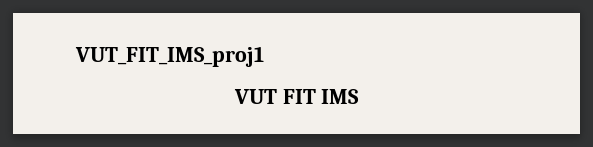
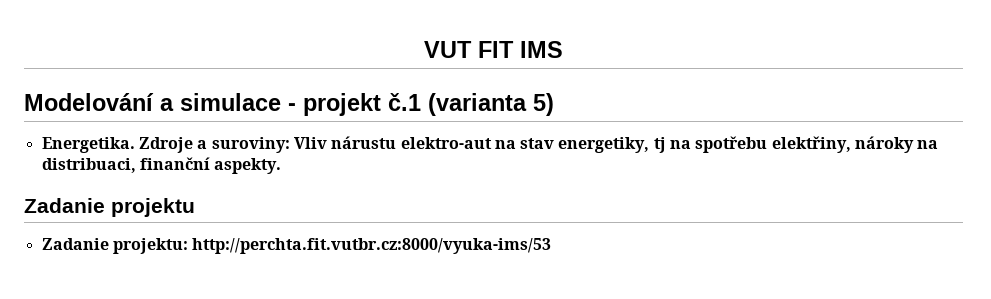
[75,46,264,67] VUT_FIT_IMS_proj1 // -> (424, 49) none
(360, 96) none -> [24,93,554,116] [41,136,939,153] [41,157,282,174] [24,198,195,217] [41,238,552,254] // Modelování a simulace - projekt č.1 (varianta 5) // Energetika. Zdroje a suroviny: Vliv nárustu elektro-aut na stav energetiky, tj na spotřebu elektřiny, nároky na distribuaci, finanční aspekty. // Zadanie projektu // Zadanie projektu: http://perchta.fit.vutbr.cz:8000/vyuka-ims/53

